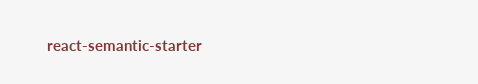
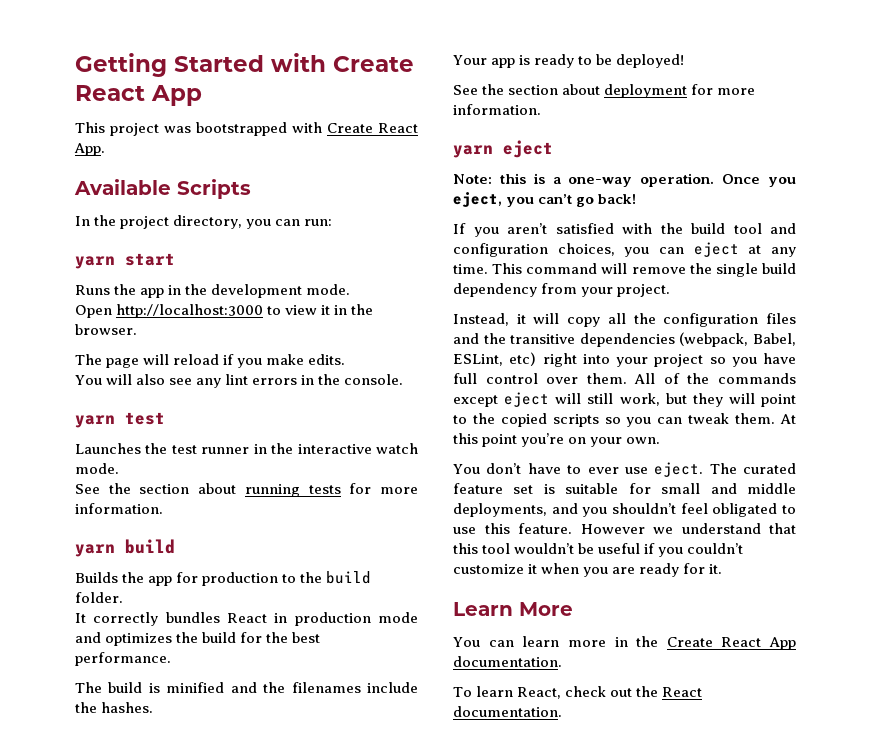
[47,40,202,51] react-semantic-starter -> [75,53,414,77] [75,85,202,106] [75,122,418,136] [74,143,105,156] [74,179,251,199] [75,215,333,229] [75,253,175,269] [75,284,351,298] [75,304,374,318] [75,324,137,335] [75,354,346,368] [75,374,404,388] [75,412,165,428] [75,443,418,454] [75,463,119,474] [75,483,419,497] [75,503,163,514] [75,539,175,557] [75,571,372,586] [75,592,123,603] [75,612,418,626] [75,632,321,646] [75,652,171,666] [75,682,419,693] [75,702,154,713] [453,54,685,68] [453,84,756,98] [453,104,541,115] [453,140,553,158] [453,173,797,187] [453,192,637,207] [453,223,796,237] [453,242,796,257] [453,263,796,277] [453,283,671,297] [453,313,796,327] [453,332,796,347] [453,352,796,367] [453,373,796,384] [453,392,796,407] [453,413,796,427] [453,433,661,447] [453,462,796,477] [453,483,796,494] [453,503,796,517] [453,523,796,534] [453,543,744,557] [453,563,723,577] [453,602,573,616] [453,636,796,650] [453,656,562,667] [453,686,703,699] [453,706,562,717] Getting Started with Create React App // This project was bootstrapped with Create React App. // Available Scripts // In the project directory, you can run: // yarn start // Runs the app in the development mode. // Open http://localhost:3000 to view it in the browser. // The page will reload if you make edits. // You will also see any lint errors in the console. // yarn test // Launches the test runner in the interactive watch mode. // See the section about running tests for more information. // yarn build // Builds the app for production to the build folder. // It correctly bundles React in production mode and optimizes the build for the best performance. // The build is minified and the filenames include the hashes. // Your app is ready to be deployed! // See the section about deployment for more information. // yarn eject // Note: this is a one-way operation. Once you eject, you can’t go back! // If you aren’t satisfied with the build tool and configuration choices, you can eject at any time. This command will remove the single build dependency from your project. // Instead, it will copy all the configuration files and the transitive dependencies (webpack, Babel, ESLint, etc) right into your project so you have full control over them. All of the commands except eject will still work, but they will point to the copied scripts so you can tweak them. At this point you’re on your own. // You don’t have to ever use eject. The curated feature set is suitable for small and middle deployments, and you shouldn’t feel obligated to use this feature. However we understand that this tool wouldn’t be useful if you couldn’t customize it when you are ready for it. // Learn More // You can learn more in the Create React App documentation. // To learn React, check out the React documentation.

